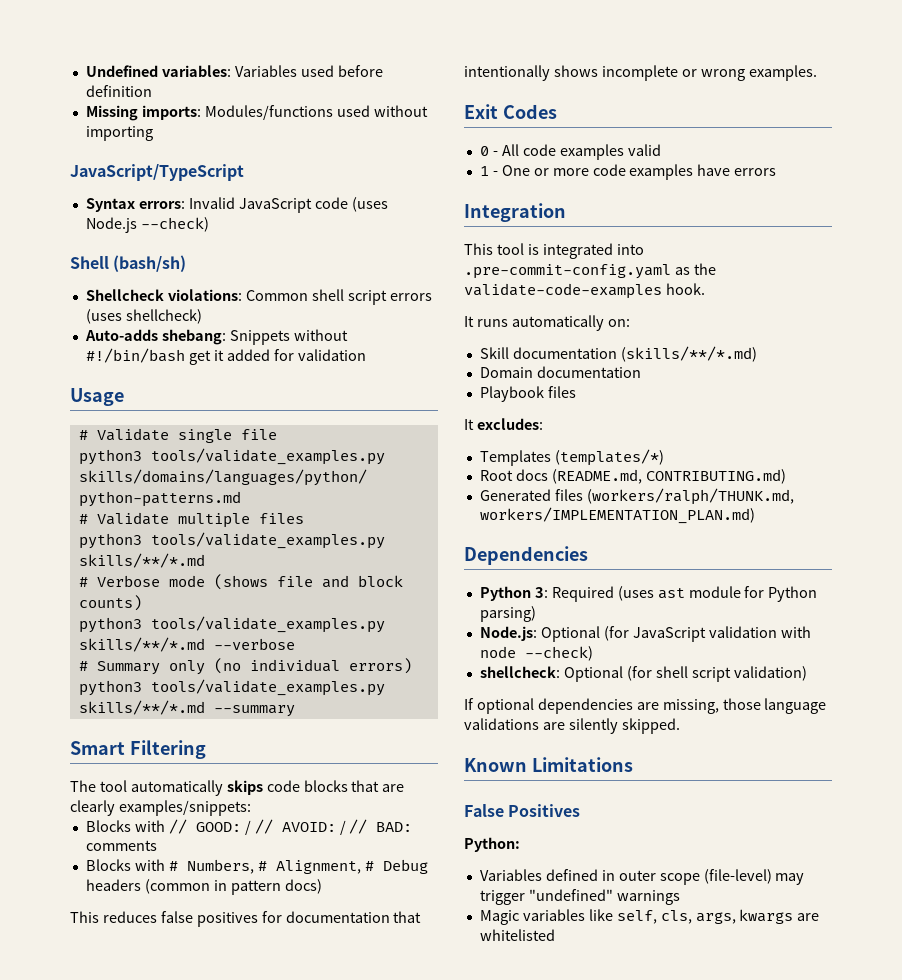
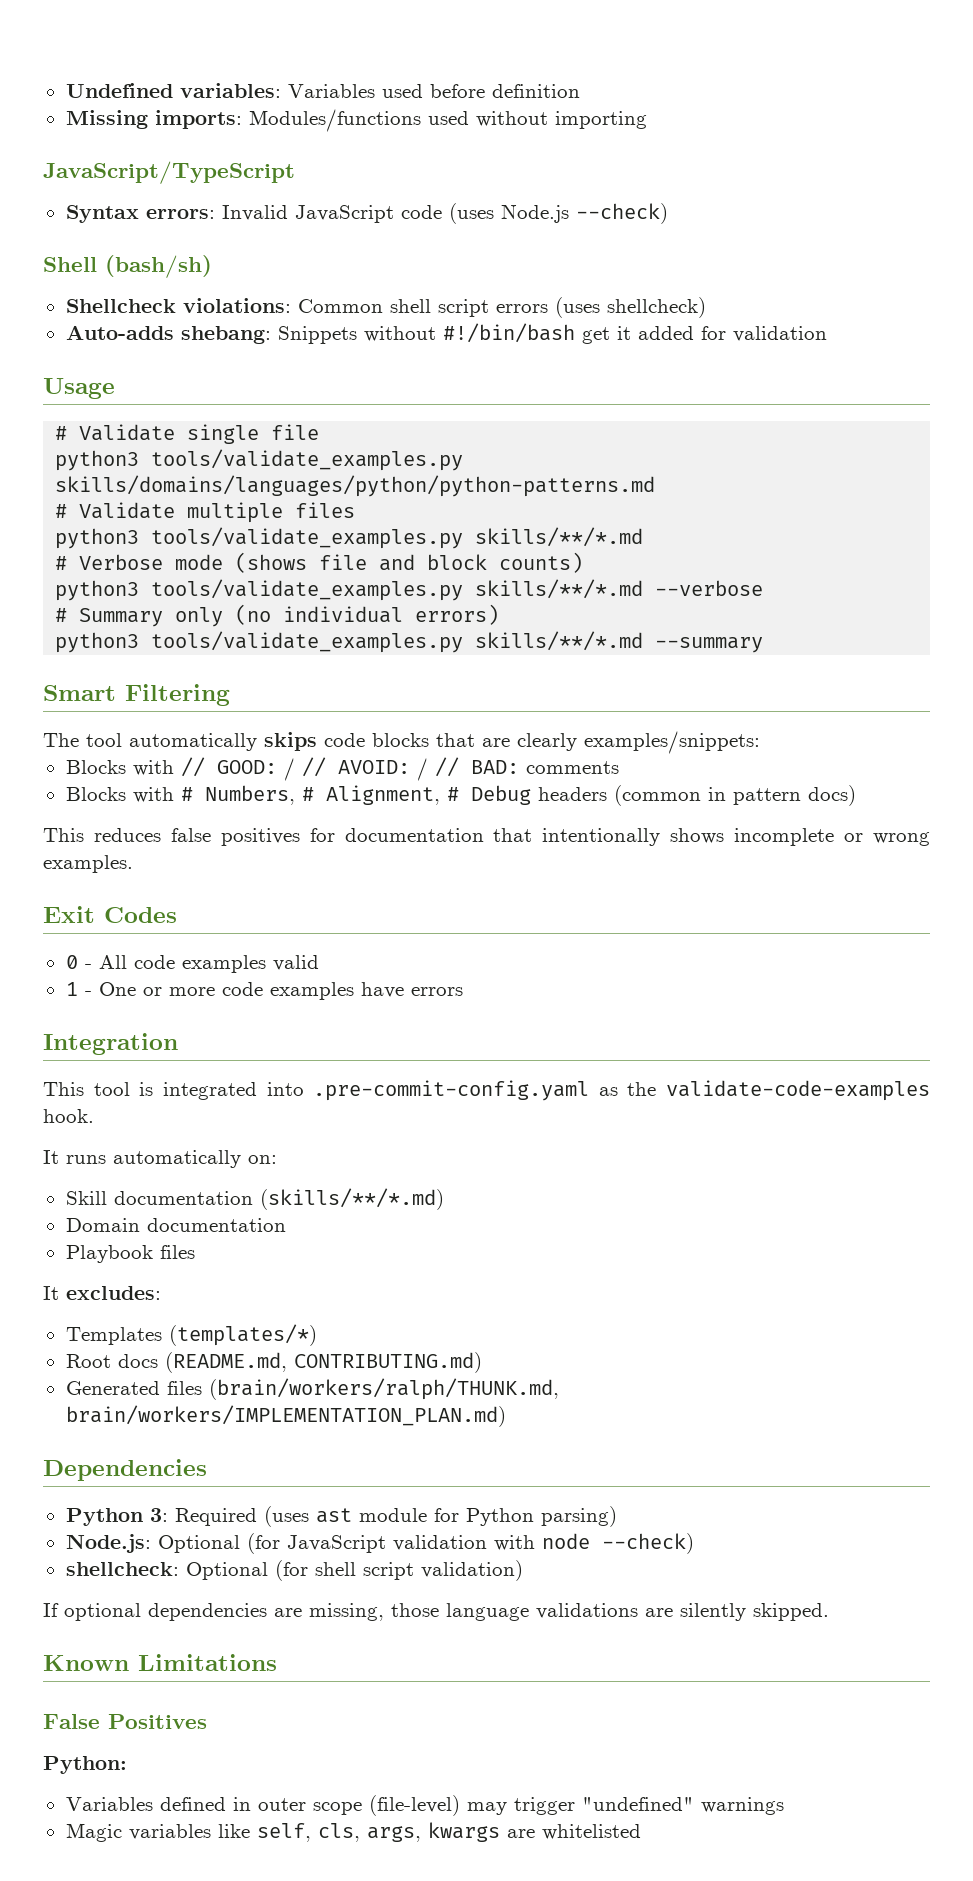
[586,488,794,505] [479,507,755,524] (workers/ralph/THUNK.md, workers/IMPLEMENTATION_PLAN.md) -> [208,1378,559,1400] [65,1405,506,1427] (brain/workers/ralph/THUNK.md, brain/workers/IMPLEMENTATION_PLAN.md)

